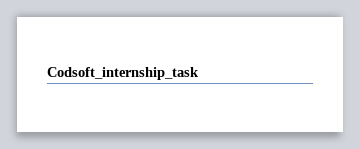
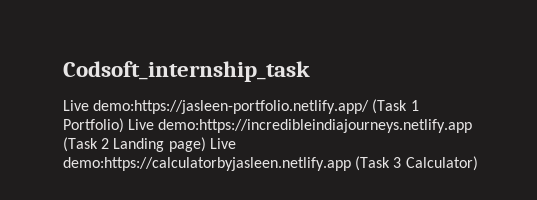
(199, 73) none -> [63,99,419,114] [63,118,473,133] [63,137,236,152] [63,156,478,171] // Live demo:https://jasleen-portfolio.netlify.app/ (Task 1 Portfolio) Live demo:https://incredibleindiajourneys.netlify.app (Task 2 Landing page) Live demo:https://calculatorbyjasleen.netlify.app (Task 3 Calculator)

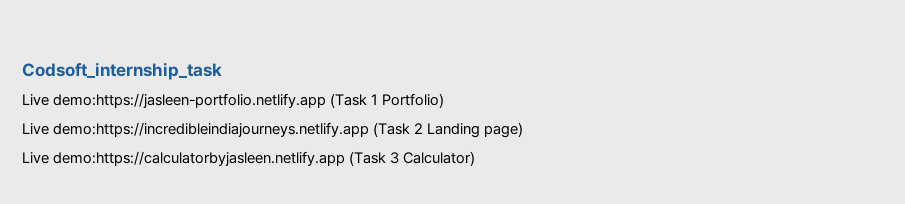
[93,100,370,114] demo:https://jasleen-portfolio.netlify.app/ -> [53,93,327,108] demo:https://jasleen-portfolio.netlify.app
(124, 125) none -> (445, 100) //
(206, 144) none -> (524, 130) //

